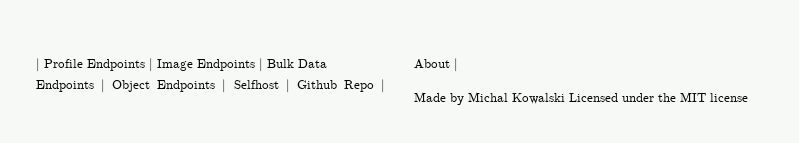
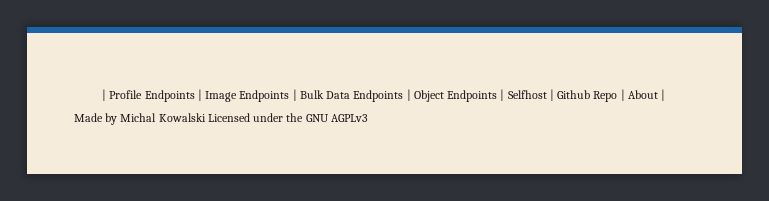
[680,92,748,102] MIT license -> [305,114,368,122] GNU AGPLv3

